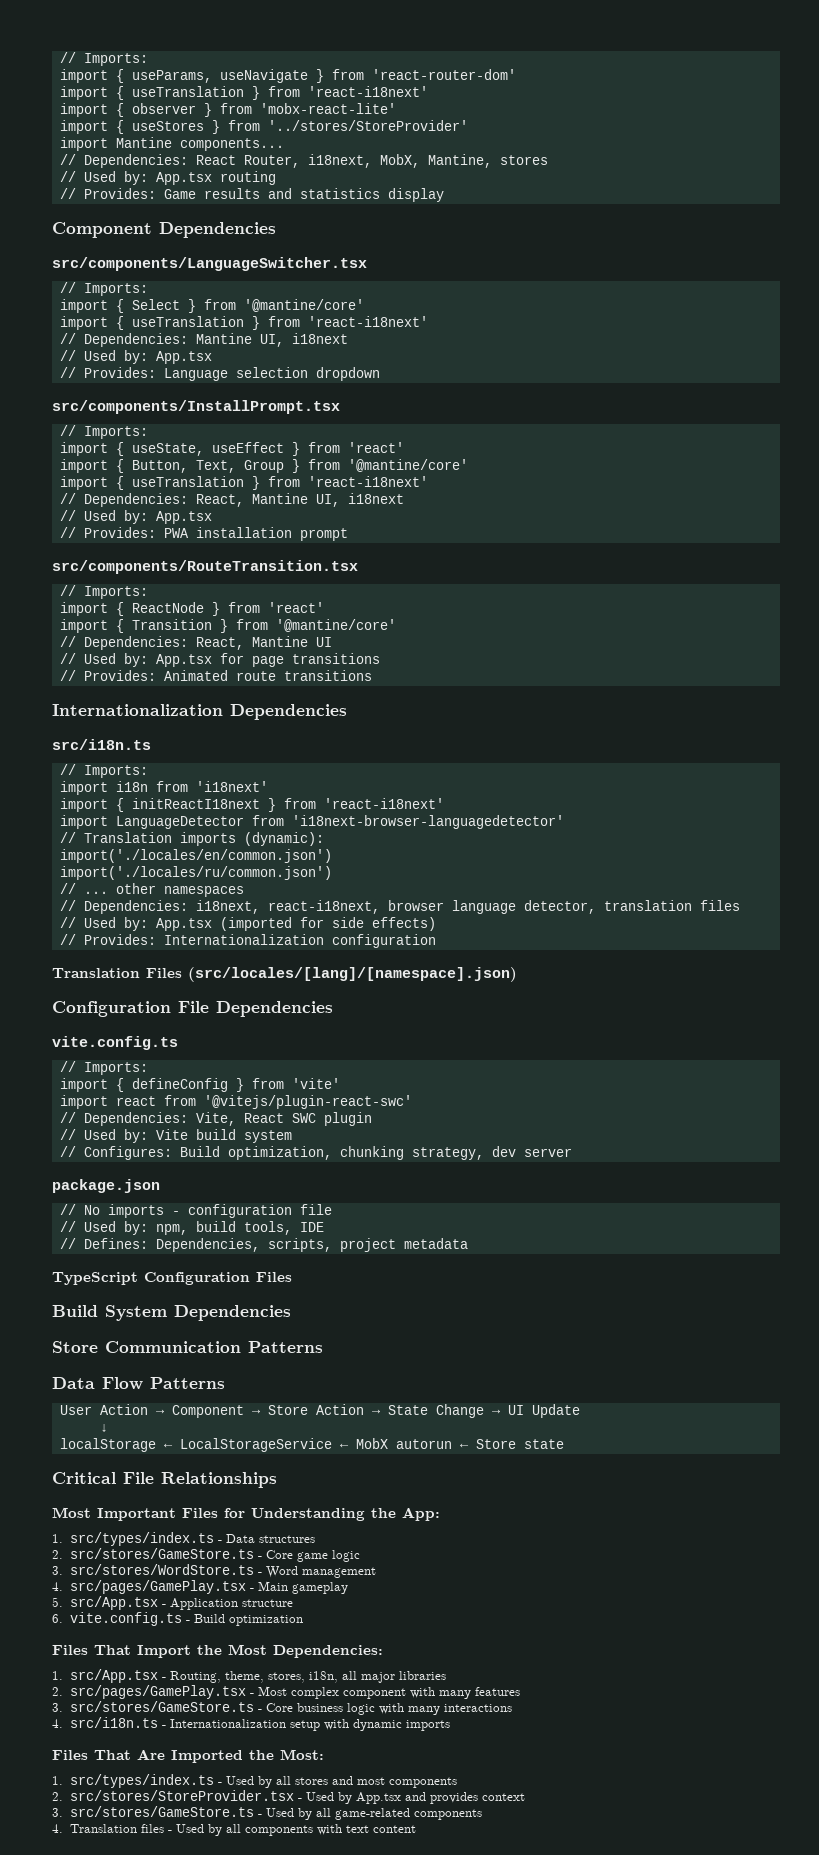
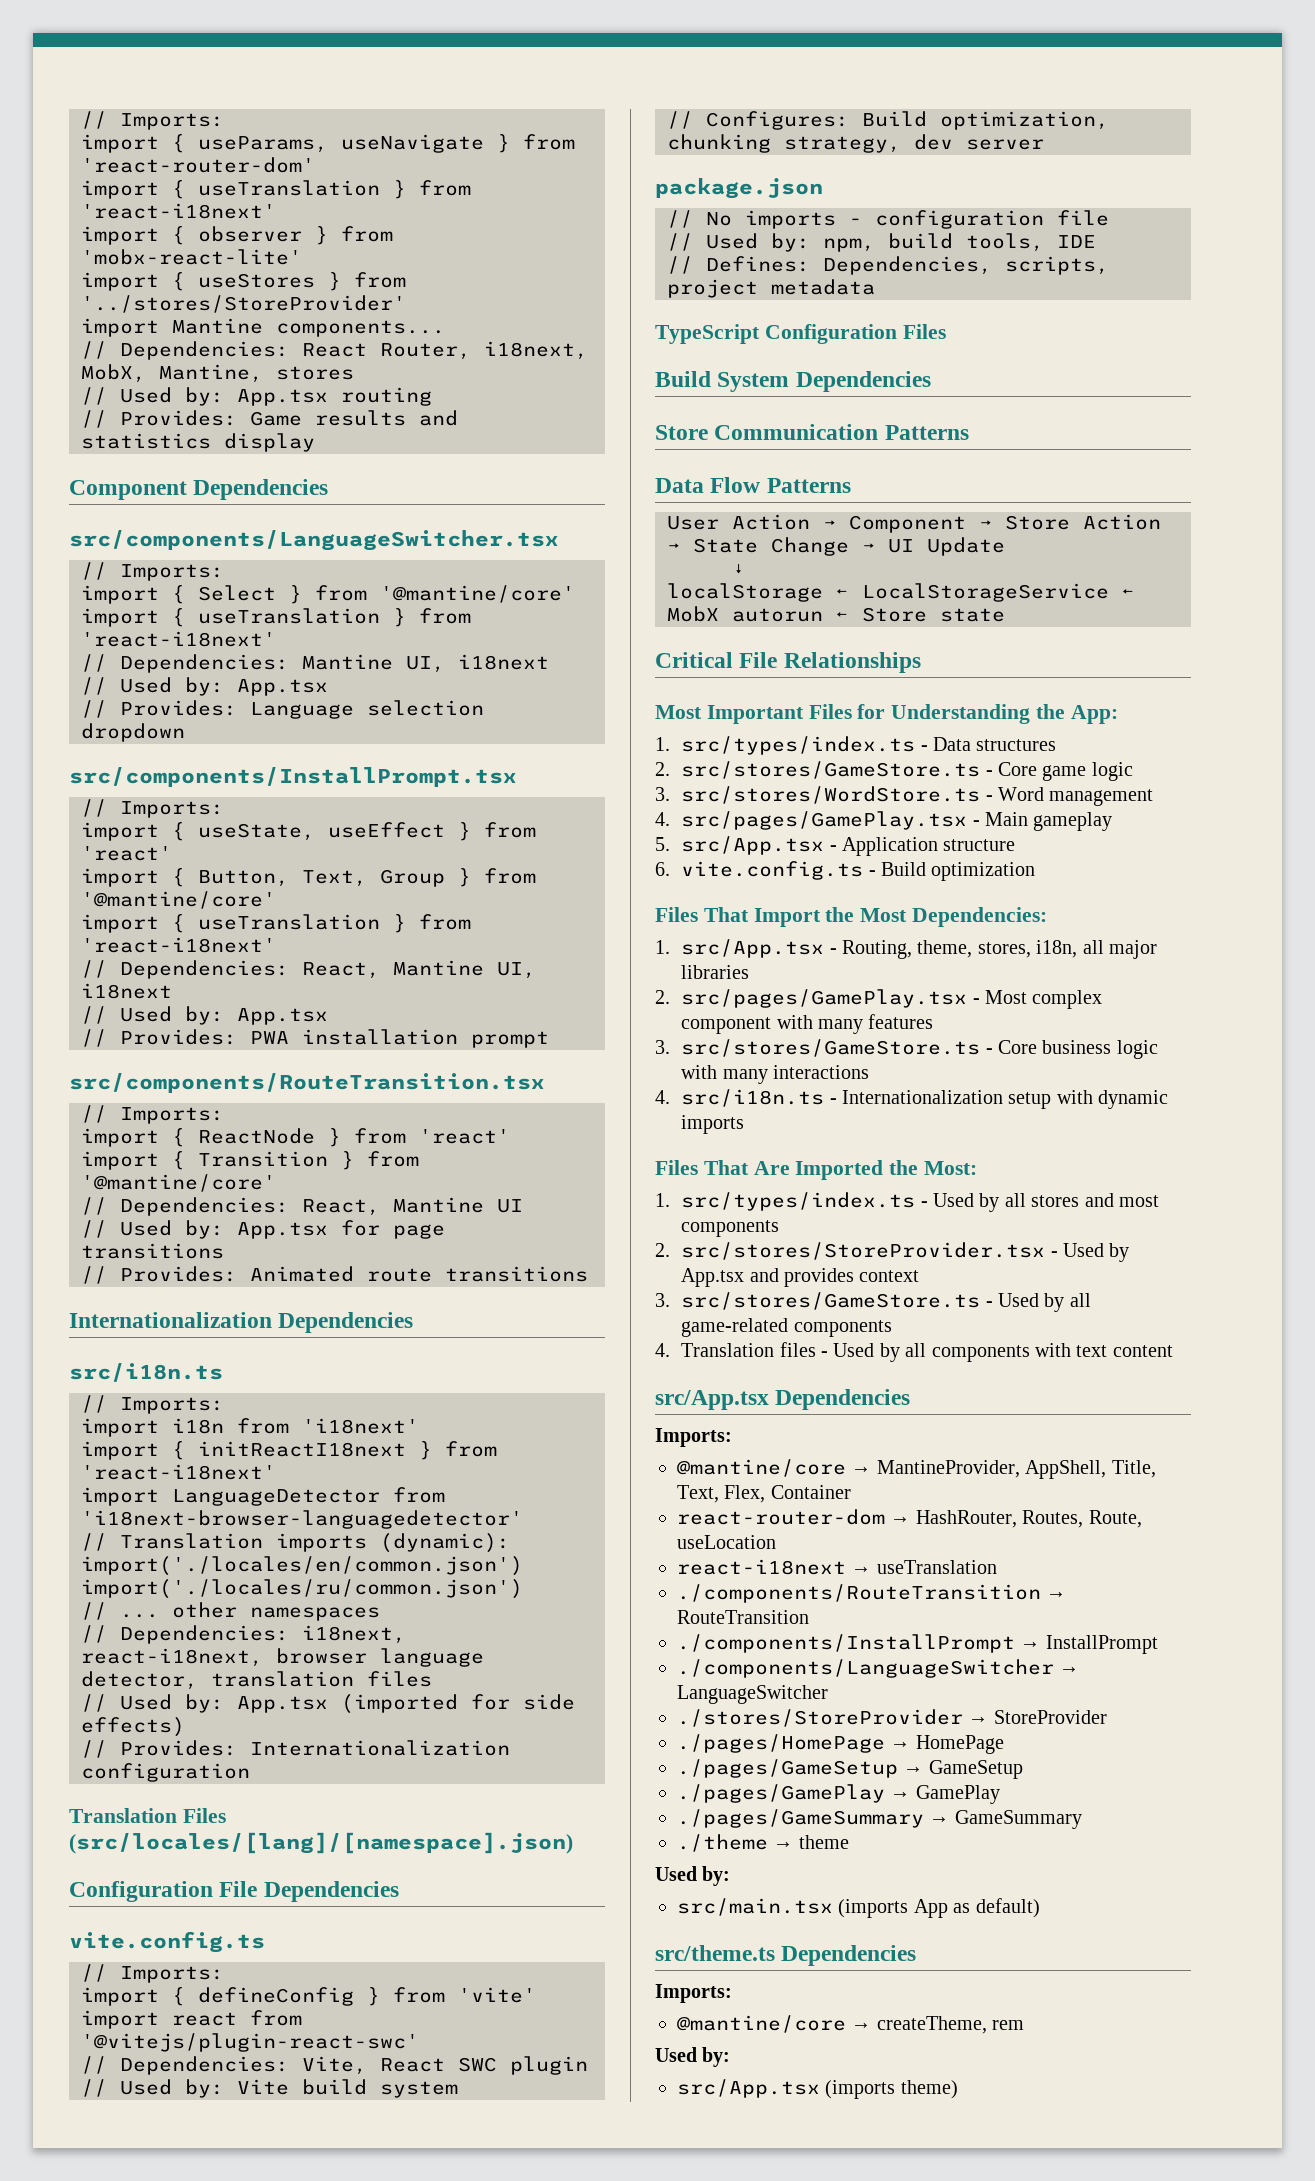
(416, 1829) none -> [655,1389,911,1410] [655,1428,732,1447] [677,1459,1156,1479] [677,1485,851,1503] [677,1509,1142,1528] [677,1535,776,1549] [677,1559,997,1575] [677,1584,1067,1603] [677,1610,809,1624] [677,1634,1158,1654] [677,1659,1080,1678] [677,1685,828,1704] [677,1709,1107,1727] [677,1734,1004,1754] [677,1759,1023,1779] [677,1784,1000,1804] [677,1809,1082,1829] [677,1834,849,1852] [655,1866,731,1886] [677,1898,1040,1918] [655,1945,917,1966] [655,1984,732,2003] [677,2015,1025,2034] [655,2047,731,2067] [677,2079,958,2099] // src/App.tsx Dependencies // Imports: // @mantine/core → MantineProvider, AppShell, Title, Text, Flex, Container // react-router-dom → HashRouter, Routes, Route, useLocation // react-i18next → useTranslation // ./components/RouteTransition → RouteTransition // ./components/InstallPrompt → InstallPrompt // ./components/LanguageSwitcher → LanguageSwitcher // ./stores/StoreProvider → StoreProvider // ./pages/HomePage → HomePage // ./pages/GameSetup → GameSetup // ./pages/GamePlay → GamePlay // ./pages/GameSummary → GameSummary // ./theme → theme // Used by: // src/main.tsx (imports App as default) // src/theme.ts Dependencies // Imports: // @mantine/core → createTheme, rem // Used by: // src/App.tsx (imports theme)

